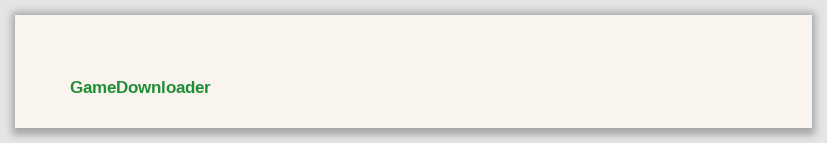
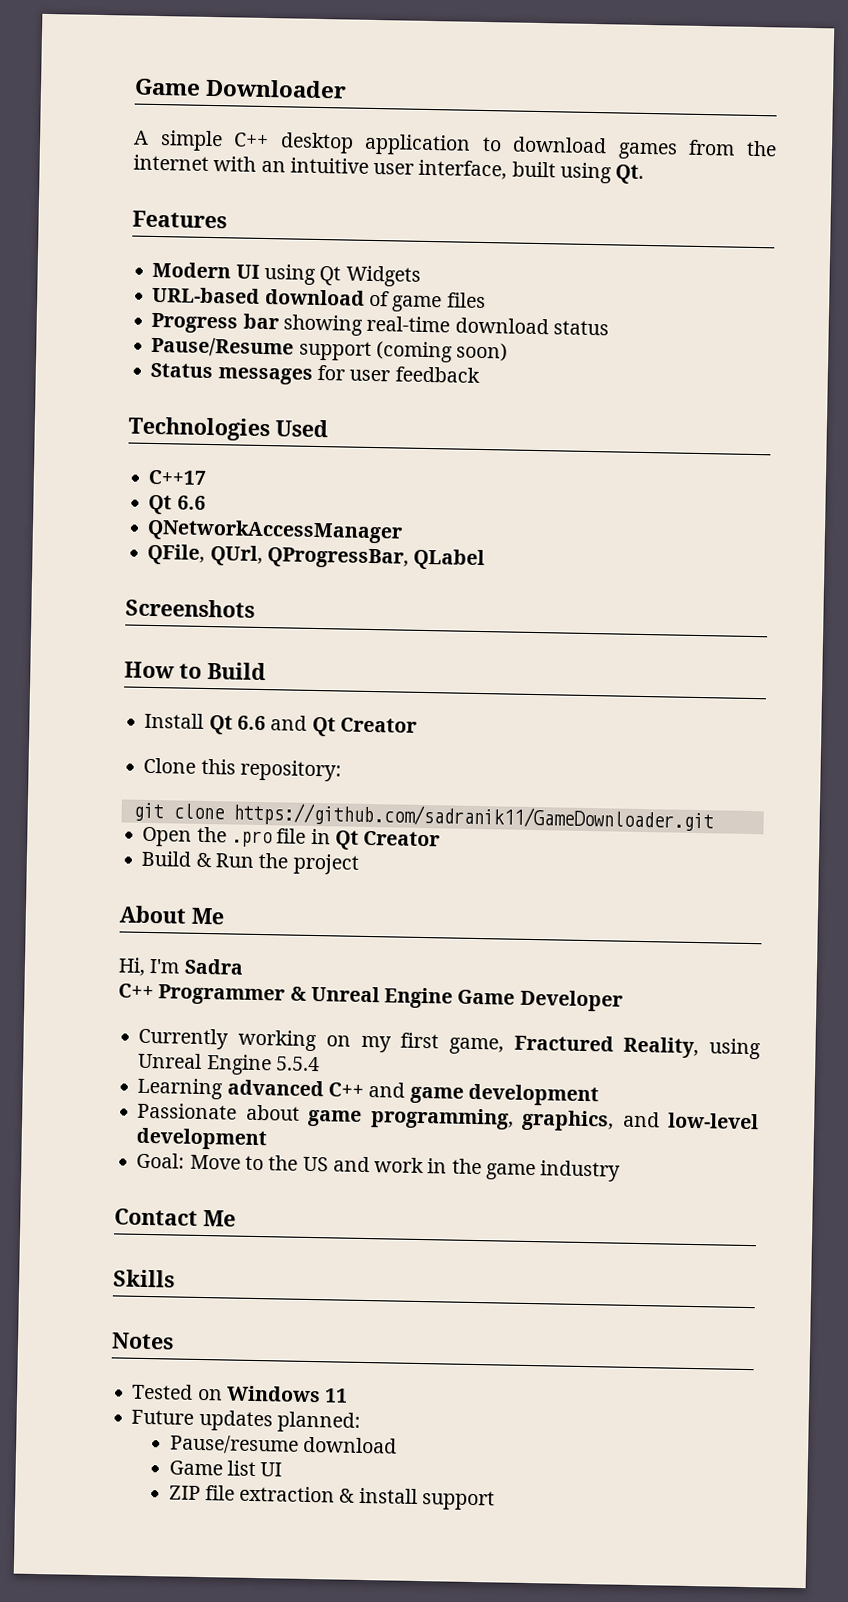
[70,81,211,93] GameDownloader -> [134,78,348,99] [133,130,777,160] [133,154,645,184] [132,210,227,229] [152,261,421,287] [152,286,486,313] [151,312,609,336] [151,336,509,363] [150,362,480,385] [128,416,328,442] [148,469,208,485] [148,494,206,515] [147,518,404,544] [147,543,486,571] [125,598,255,618] [124,661,266,681] [144,712,417,737] [143,757,342,782] [132,802,714,833] [142,826,441,850] [141,850,360,875] [119,905,224,925] [118,957,244,976] [118,983,623,1012] [138,1027,762,1060] [138,1052,320,1076] [137,1077,599,1107] [137,1102,759,1132] [136,1127,268,1151] [136,1152,622,1182] [114,1208,236,1227] [113,1269,175,1288] [111,1332,174,1350] [131,1383,349,1403] [131,1409,361,1433] [169,1434,397,1455] [168,1460,283,1477] [168,1485,496,1511] Game Downloader // A simple C++ desktop application to download games from the internet with an intuitive user interface, built using Qt. // Features // Modern UI using Qt Widgets // URL-based download of game files // Progress bar showing real-time download status // Pause/Resume support (coming soon) // Status messages for user feedback // Technologies Used // C++17 // Qt 6.6 // QNetworkAccessManager // QFile, QUrl, QProgressBar, QLabel // Screenshots // How to Build // Install Qt 6.6 and Qt Creator // Clone this repository: // git clone https://github.com/sadranik11/GameDownloader.git // Open the .pro file in Qt Creator // Build & Run the project // About Me // Hi, I'm Sadra // C++ Programmer & Unreal Engine Game Developer // Currently working on my first game, Fractured Reality, using Unreal Engine 5.5.4 // Learning advanced C++ and game development // Passionate about game programming, graphics, and low-level development // Goal: Move to the US and work in the game industry // Contact Me // Skills // Notes // Tested on Windows 11 // Future updates planned: // Pause/resume download // Game list UI // ZIP file extraction & install support

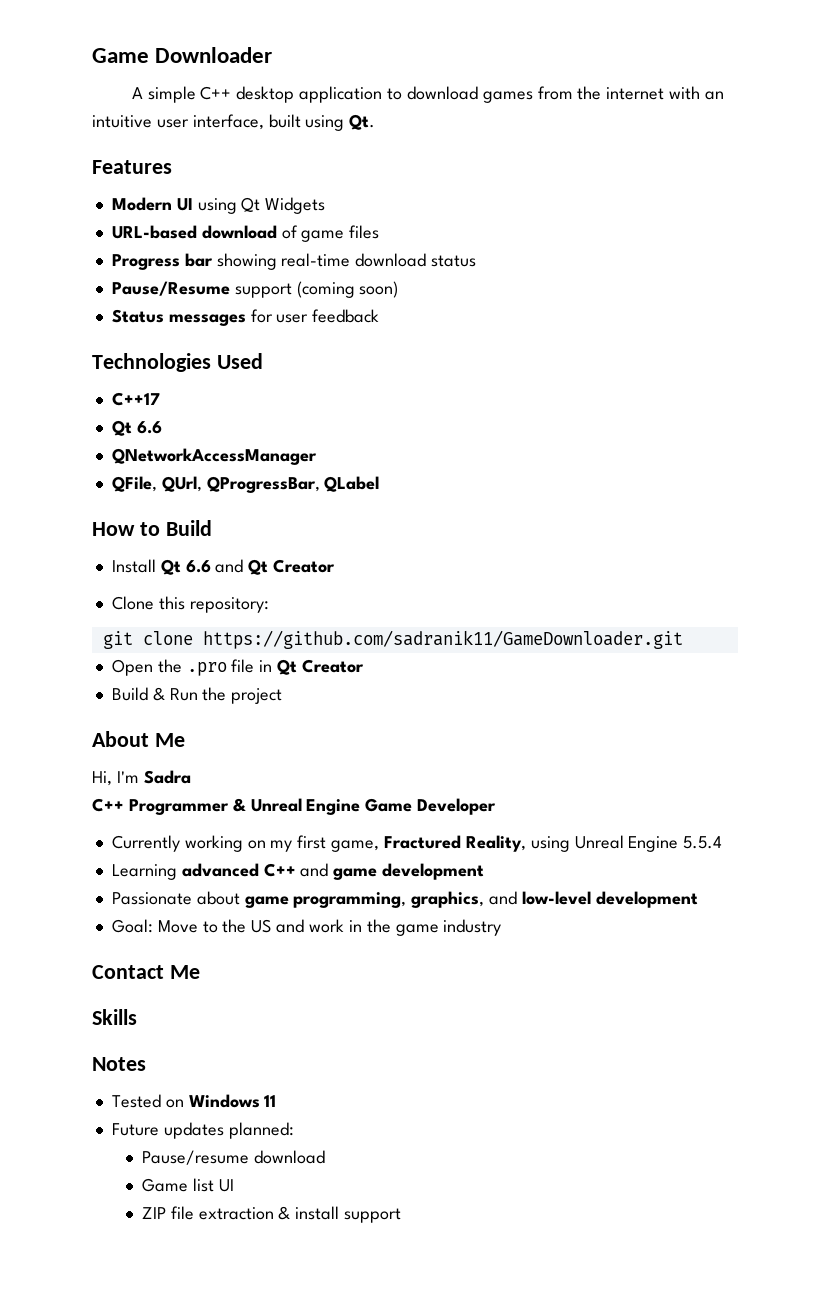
[125,598,255,618] // Screenshots -> (380, 484) none

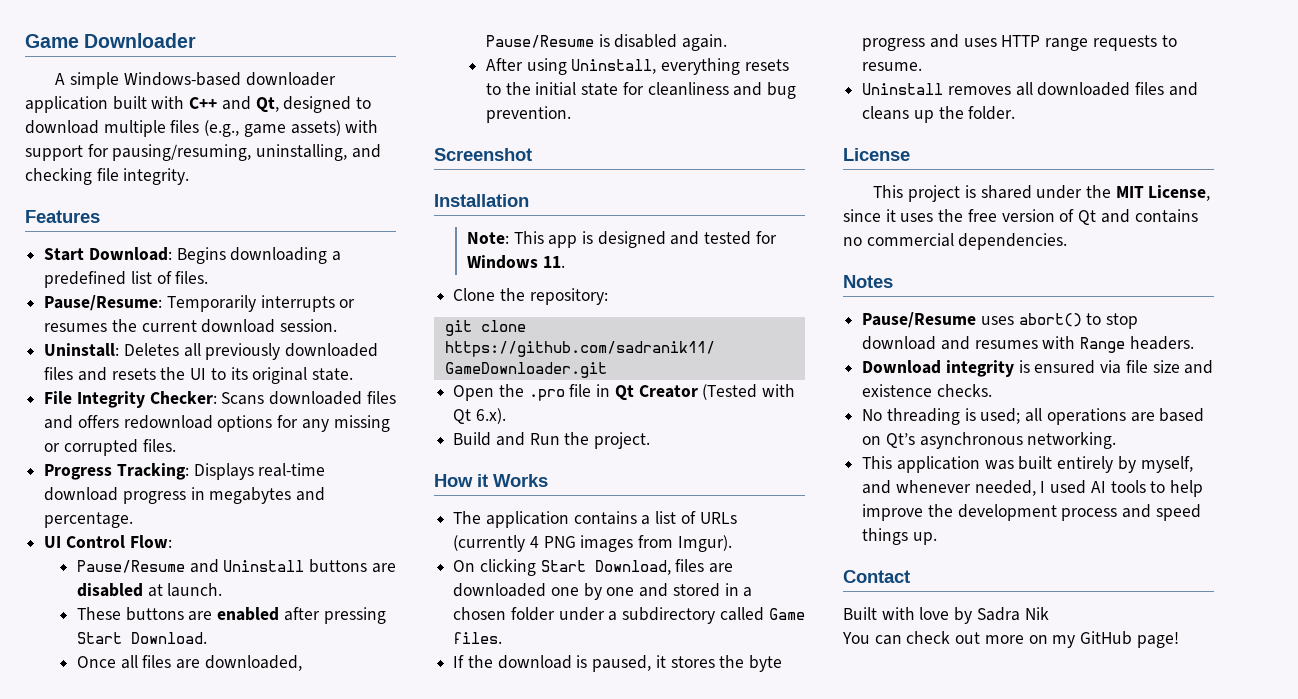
[200,86,725,103] [92,114,376,131] [92,160,172,174] [111,197,326,214] [111,225,380,242] [111,253,477,270] [111,281,399,298] [111,309,380,326] [92,353,263,372] [111,392,160,406] [111,420,162,436] [111,448,317,465] [111,476,380,493] [92,520,212,536] [111,559,336,575] C++ desktop application to download games from the internet with an intuitive user interface, built using Qt. // Features // Modern UI using Qt Widgets // URL-based download of game files // Progress bar showing real-time download status // Pause/Resume support (coming soon) // Status messages for user feedback // Technologies Used // C++17 // Qt 6.6 // QNetworkAccessManager // QFile, QUrl, QProgressBar, QLabel // How to Build // Install Qt 6.6 and Qt Creator -> [123,72,336,86] [25,96,372,113] [25,120,379,137] [25,144,381,161] [25,168,190,185] [25,210,100,223] [44,247,342,264] [44,271,209,288] [44,295,356,312] [44,319,338,333] [44,343,379,360] [44,367,354,384] [44,391,396,408] [44,415,390,432] [44,439,176,456] [44,463,326,480] [44,487,326,504] [44,512,134,528] [44,535,172,548] [77,559,396,573] [77,583,223,597] [77,607,386,624] [77,632,208,644] [77,655,302,671] [486,34,728,51] [486,58,789,75] [486,82,797,99] [486,106,572,123] [434,148,532,161] [434,194,529,207] [466,231,777,248] [466,255,565,269] Windows-based downloader application built with C++ and Qt, designed to download multiple files (e.g., game assets) with support for pausing/resuming, uninstalling, and checking file integrity. // Features // Start Download: Begins downloading a predefined list of files. // Pause/Resume: Temporarily interrupts or resumes the current download session. // Uninstall: Deletes all previously downloaded files and resets the UI to its original state. // File Integrity Checker: Scans downloaded files and offers redownload options for any missing or corrupted files. // Progress Tracking: Displays real-time download progress in megabytes and percentage. // UI Control Flow: // Pause/Resume and Uninstall buttons are disabled at launch. // These buttons are enabled after pressing Start Download. // Once all files are downloaded, Pause/Resume is disabled again. // After using Uninstall, everything resets to the initial state for cleanliness and bug prevention. // Screenshot // Installation // Note: This app is designed and tested for Windows 11.
[158,596,185,610] this -> [499,288,525,301] the
[111,687,165,701] // Build & -> [702,384,796,400] [453,408,506,424] [453,432,525,446] (Tested with Qt 6.x). // Build and
[231,688,283,704] [92,731,185,747] [92,770,191,786] [92,798,497,815] [111,835,723,852] [111,863,485,880] [111,891,698,908] [111,919,502,936] [92,965,200,979] [92,1009,137,1025] [92,1057,146,1071] [111,1094,277,1108] [111,1122,294,1139] [141,1150,325,1165] [141,1178,234,1192] [141,1206,402,1223] project // About Me // Hi, I'm Sadra // C++ Programmer & Unreal Engine Game Developer // Currently working on my first game, Fractured Reality, using Unreal Engine 5.5.4 // Learning advanced C++ and game development // Passionate about game programming, graphics, and low-level development // Goal: Move to the US and work in the game industry // Contact Me // Skills // Notes // Tested on Windows 11 // Future updates planned: // Pause/resume download // Game list UI // ZIP file extraction & install support -> [594,432,651,449] [434,474,548,487] [453,511,737,528] [453,535,732,552] [453,559,734,576] [453,583,753,600] [453,607,805,624] [453,632,503,644] [453,655,783,672] [862,34,1177,51] [862,62,923,71] [862,82,1198,96] [862,106,1016,123] [843,148,910,161] [873,185,1211,202] [843,209,1198,225] [843,233,1068,250] [843,275,893,288] [862,312,1139,329] [862,336,1194,353] [862,360,1214,377] [862,384,992,397] [862,408,1205,425] [862,432,1117,449] [862,456,1193,473] [862,480,1204,497] [862,504,1201,521] [862,528,937,545] [843,570,910,583] [843,607,1049,624] [842,631,1179,648] project. // How it Works // The application contains a list of URLs (currently 4 PNG images from Imgur). // On clicking Start Download, files are downloaded one by one and stored in a chosen folder under a subdirectory called Game files. // If the download is paused, it stores the byte progress and uses HTTP range requests to resume. // Uninstall removes all downloaded files and cleans up the folder. // License // This project is shared under the MIT License, since it uses the free version of Qt and contains no commercial dependencies. // Notes // Pause/Resume uses abort() to stop download and resumes with Range headers. // Download integrity is ensured via file size and existence checks. // No threading is used; all operations are based on Qt’s asynchronous networking. // This application was built entirely by myself, and whenever needed, I used AI tools to help improve the development process and speed things up. // Contact // Built with love by Sadra Nik // You can check out more on my GitHub page!

